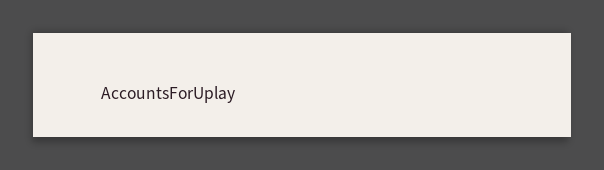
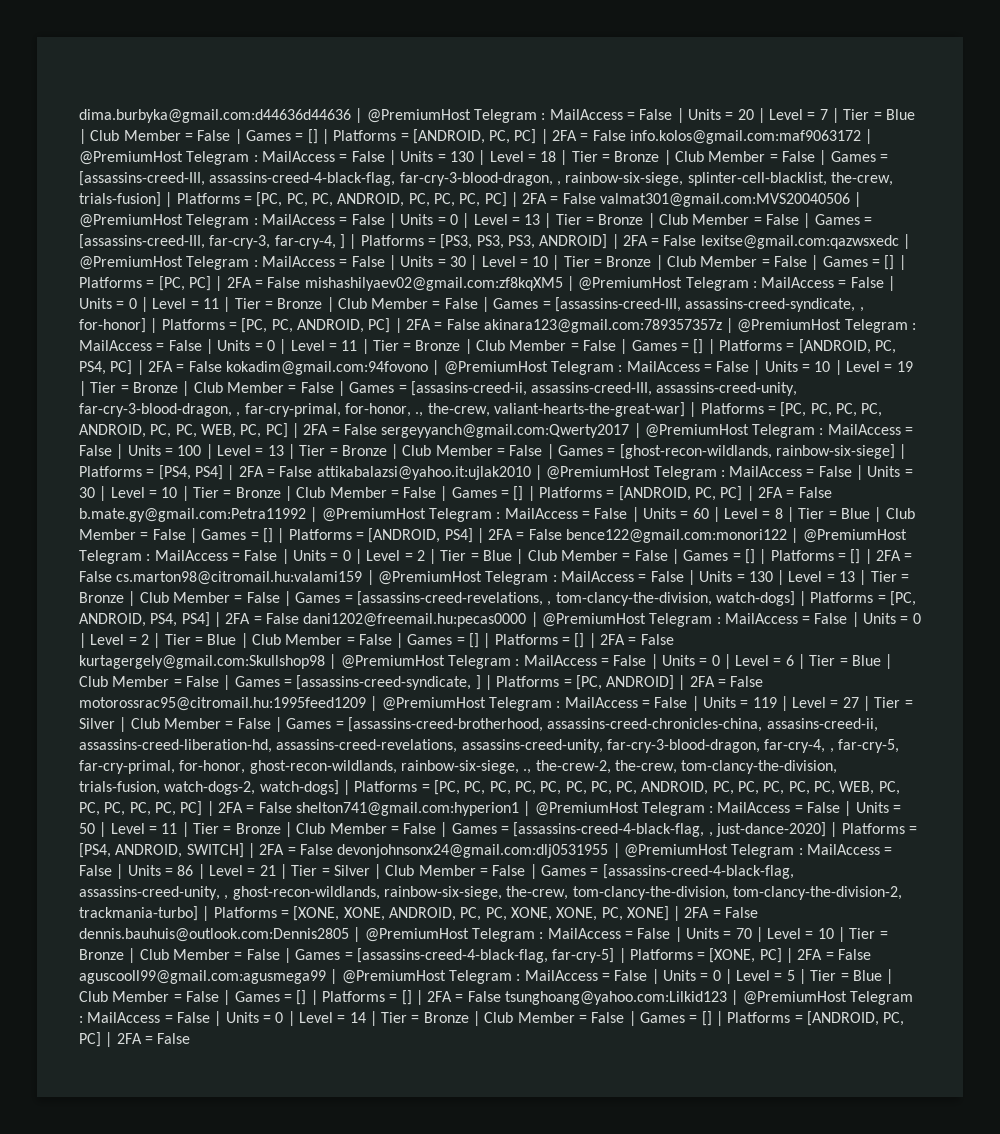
[101,86,235,103] AccountsForUplay -> [79,108,916,123] [79,129,873,144] [79,150,889,165] [79,171,893,186] [79,192,862,207] [79,213,873,228] [79,234,911,249] [79,255,906,270] [79,276,896,291] [79,297,864,312] [79,318,917,333] [79,339,896,354] [79,360,913,375] [79,381,798,396] [79,402,883,417] [79,423,914,438] [79,444,907,459] [79,465,913,480] [79,486,832,501] [79,507,915,522] [79,528,907,543] [79,549,913,564] [79,570,910,585] [79,591,917,606] [79,612,921,627] [79,633,674,648] [79,654,893,669] [79,675,764,690] [79,696,913,711] [79,717,878,732] [79,739,899,753] [79,760,838,774] [79,780,900,795] [79,801,902,816] [79,822,918,837] [79,843,893,858] [79,864,794,879] [79,886,902,900] [79,906,759,921] [79,927,888,942] [79,948,872,963] [79,969,894,984] [79,990,914,1005] [79,1011,905,1026] [79,1032,191,1047] dima.burbyka@gmail.com:d44636d44636 | @PremiumHost Telegram : MailAccess = False | Units = 20 | Level = 7 | Tier = Blue | Club Member = False | Games = [] | Platforms = [ANDROID, PC, PC] | 2FA = False info.kolos@gmail.com:maf9063172 | @PremiumHost Telegram : MailAccess = False | Units = 130 | Level = 18 | Tier = Bronze | Club Member = False | Games = [assassins-creed-III, assassins-creed-4-black-flag, far-cry-3-blood-dragon, , rainbow-six-siege, splinter-cell-blacklist, the-crew, trials-fusion] | Platforms = [PC, PC, PC, ANDROID, PC, PC, PC, PC] | 2FA = False valmat301@gmail.com:MVS20040506 | @PremiumHost Telegram : MailAccess = False | Units = 0 | Level = 13 | Tier = Bronze | Club Member = False | Games = [assassins-creed-III, far-cry-3, far-cry-4, ] | Platforms = [PS3, PS3, PS3, ANDROID] | 2FA = False lexitse@gmail.com:qazwsxedc | @PremiumHost Telegram : MailAccess = False | Units = 30 | Level = 10 | Tier = Bronze | Club Member = False | Games = [] | Platforms = [PC, PC] | 2FA = False mishashilyaev02@gmail.com:zf8kqXM5 | @PremiumHost Telegram : MailAccess = False | Units = 0 | Level = 11 | Tier = Bronze | Club Member = False | Games = [assassins-creed-III, assassins-creed-syndicate, , for-honor] | Platforms = [PC, PC, ANDROID, PC] | 2FA = False akinara123@gmail.com:789357357z | @PremiumHost Telegram : MailAccess = False | Units = 0 | Level = 11 | Tier = Bronze | Club Member = False | Games = [] | Platforms = [ANDROID, PC, PS4, PC] | 2FA = False kokadim@gmail.com:94fovono | @PremiumHost Telegram : MailAccess = False | Units = 10 | Level = 19 | Tier = Bronze | Club Member = False | Games = [assasins-creed-ii, assassins-creed-III, assassins-creed-unity, far-cry-3-blood-dragon, , far-cry-primal, for-honor, ., the-crew, valiant-hearts-the-great-war] | Platforms = [PC, PC, PC, PC, ANDROID, PC, PC, WEB, PC, PC] | 2FA = False sergeyyanch@gmail.com:Qwerty2017 | @PremiumHost Telegram : MailAccess = False | Units = 100 | Level = 13 | Tier = Bronze | Club Member = False | Games = [ghost-recon-wildlands, rainbow-six-siege] | Platforms = [PS4, PS4] | 2FA = False attikabalazsi@yahoo.it:ujlak2010 | @PremiumHost Telegram : MailAccess = False | Units = 30 | Level = 10 | Tier = Bronze | Club Member = False | Games = [] | Platforms = [ANDROID, PC, PC] | 2FA = False b.mate.gy@gmail.com:Petra11992 | @PremiumHost Telegram : MailAccess = False | Units = 60 | Level = 8 | Tier = Blue | Club Member = False | Games = [] | Platforms = [ANDROID, PS4] | 2FA = False bence122@gmail.com:monori122 | @PremiumHost Telegram : MailAccess = False | Units = 0 | Level = 2 | Tier = Blue | Club Member = False | Games = [] | Platforms = [] | 2FA = False cs.marton98@citromail.hu:valami159 | @PremiumHost Telegram : MailAccess = False | Units = 130 | Level = 13 | Tier = Bronze | Club Member = False | Games = [assassins-creed-revelations, , tom-clancy-the-division, watch-dogs] | Platforms = [PC, ANDROID, PS4, PS4] | 2FA = False dani1202@freemail.hu:pecas0000 | @PremiumHost Telegram : MailAccess = False | Units = 0 | Level = 2 | Tier = Blue | Club Member = False | Games = [] | Platforms = [] | 2FA = False kurtagergely@gmail.com:Skullshop98 | @PremiumHost Telegram : MailAccess = False | Units = 0 | Level = 6 | Tier = Blue | Club Member = False | Games = [assassins-creed-syndicate, ] | Platforms = [PC, ANDROID] | 2FA = False motorossrac95@citromail.hu:1995feed1209 | @PremiumHost Telegram : MailAccess = False | Units = 119 | Level = 27 | Tier = Silver | Club Member = False | Games = [assassins-creed-brotherhood, assassins-creed-chronicles-china, assasins-creed-ii, assassins-creed-liberation-hd, assassins-creed-revelations, assassins-creed-unity, far-cry-3-blood-dragon, far-cry-4, , far-cry-5, far-cry-primal, for-honor, ghost-recon-wildlands, rainbow-six-siege, ., the-crew-2, the-crew, tom-clancy-the-division, trials-fusion, watch-dogs-2, watch-dogs] | Platforms = [PC, PC, PC, PC, PC, PC, PC, PC, ANDROID, PC, PC, PC, PC, PC, WEB, PC, PC, PC, PC, PC, PC] | 2FA = False shelton741@gmail.com:hyperion1 | @PremiumHost Telegram : MailAccess = False | Units = 50 | Level = 11 | Tier = Bronze | Club Member = False | Games = [assassins-creed-4-black-flag, , just-dance-2020] | Platforms = [PS4, ANDROID, SWITCH] | 2FA = False devonjohnsonx24@gmail.com:dlj0531955 | @PremiumHost Telegram : MailAccess = False | Units = 86 | Level = 21 | Tier = Silver | Club Member = False | Games = [assassins-creed-4-black-flag, assassins-creed-unity, , ghost-recon-wildlands, rainbow-six-siege, the-crew, tom-clancy-the-division, tom-clancy-the-division-2, trackmania-turbo] | Platforms = [XONE, XONE, ANDROID, PC, PC, XONE, XONE, PC, XONE] | 2FA = False dennis.bauhuis@outlook.com:Dennis2805 | @PremiumHost Telegram : MailAccess = False | Units = 70 | Level = 10 | Tier = Bronze | Club Member = False | Games = [assassins-creed-4-black-flag, far-cry-5] | Platforms = [XONE, PC] | 2FA = False aguscooll99@gmail.com:agusmega99 | @PremiumHost Telegram : MailAccess = False | Units = 0 | Level = 5 | Tier = Blue | Club Member = False | Games = [] | Platforms = [] | 2FA = False tsunghoang@yahoo.com:Lilkid123 | @PremiumHost Telegram : MailAccess = False | Units = 0 | Level = 14 | Tier = Bronze | Club Member = False | Games = [] | Platforms = [ANDROID, PC, PC] | 2FA = False

